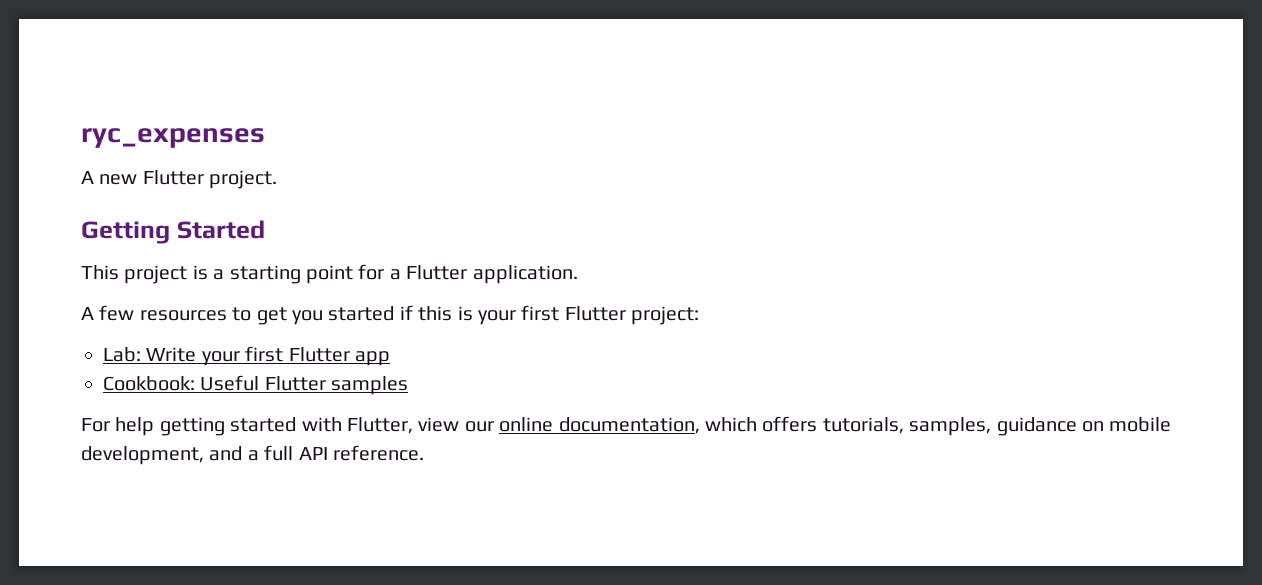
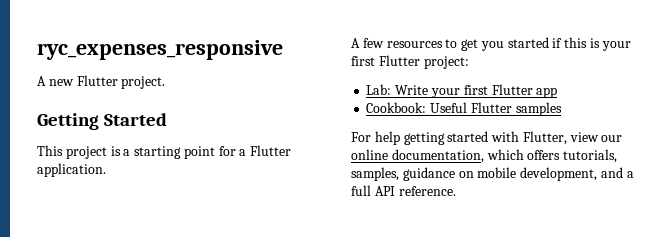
[81,128,265,148] ryc_expenses -> [37,40,283,60] ryc_expenses_responsive

